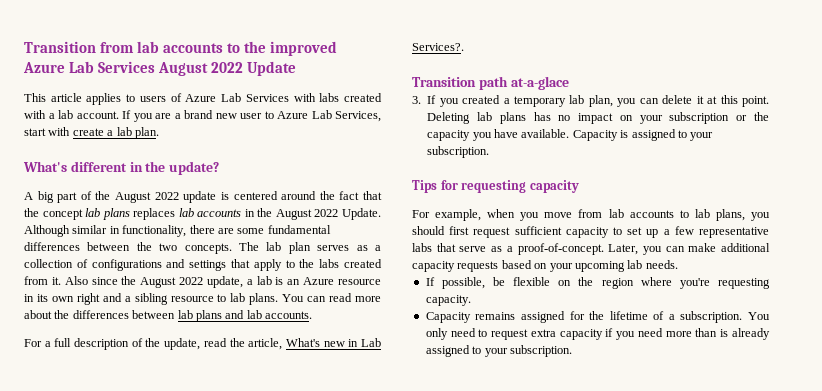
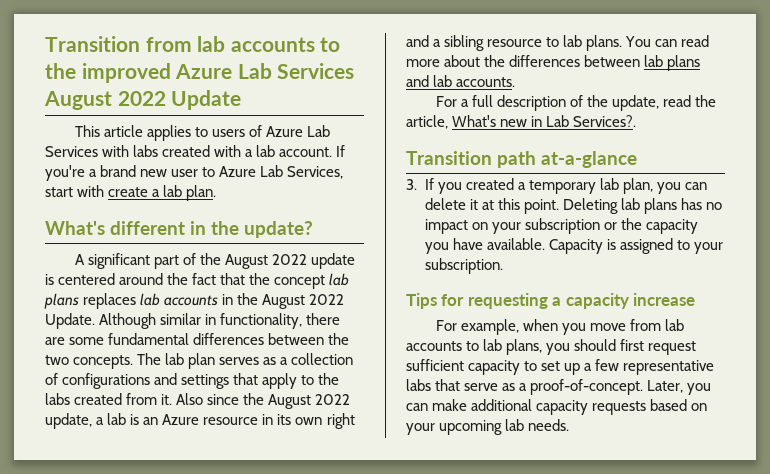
[133,113,171,122] you are -> [45,165,85,181] you're
[37,191,54,203] big -> [87,253,150,269] significant
[510,76,569,90] at-a-glace -> [541,151,637,168] at-a-glance
[529,180,579,193] capacity -> [552,293,696,309] a capacity increase
[425,277,770,289] [425,295,471,306] [425,311,770,323] [425,328,770,340] [425,345,572,357] // If possible, be flexible on the region where you're requesting capacity. // Capacity remains assigned for the lifetime of a subscription. You only need to request extra capacity if you need more than is already assigned to your subscription. -> (570, 425) none

